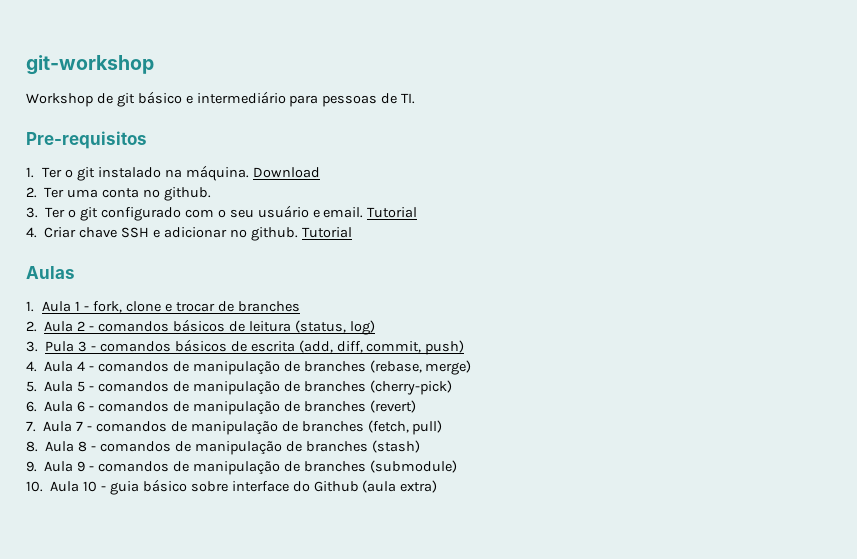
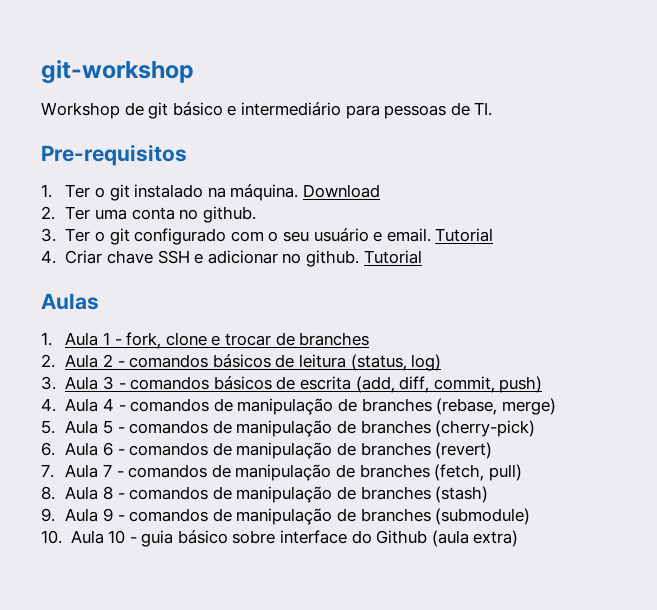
[45,341,75,352] Pula -> [65,376,99,390] Aula

